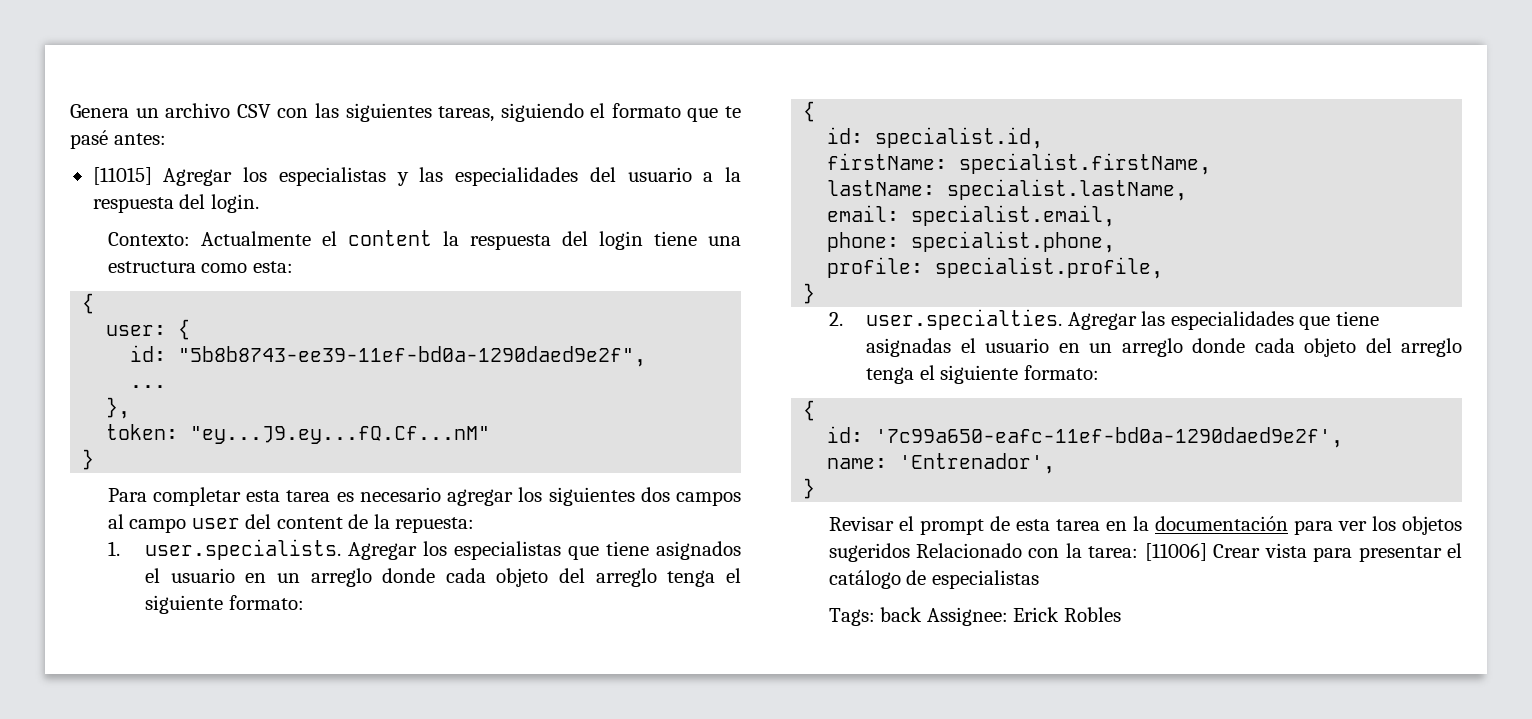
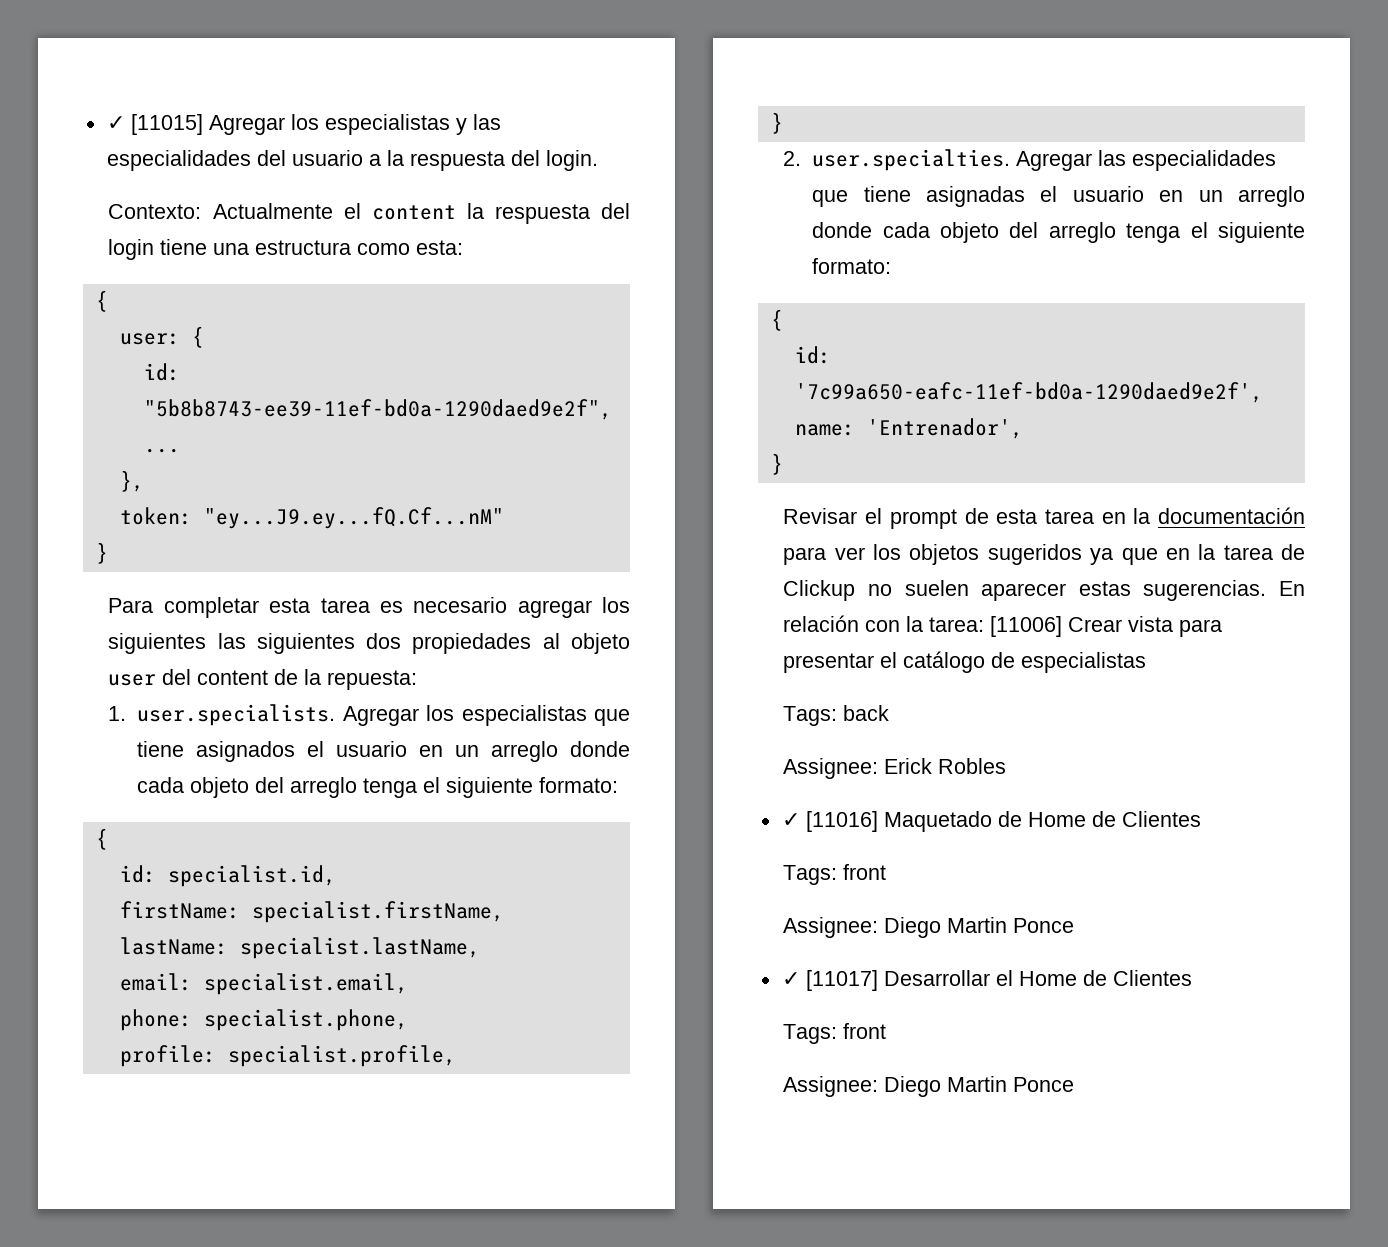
[70,103,742,122] [70,130,166,149] Genera un archivo CSV con las siguientes tareas, siguiendo el formato que te pasé antes: // -> [106,116,125,130] ✓
[640,487,741,506] [107,514,187,533] dos campos al campo -> [217,633,631,654] las siguientes dos propiedades al objeto
[915,543,1022,558] Relacionado -> [1090,544,1305,565] [783,580,1305,601] [783,615,860,632] ya que en la tarea de Clickup no suelen aparecer estas sugerencias. En relación
(923, 614) none -> (890, 713) //
(1121, 614) none -> [781,811,1201,832] [783,864,887,885] [783,917,1075,938] [781,970,1192,991] [783,1023,887,1044] [783,1076,1075,1097] // ✓ [11016] Maquetado de Home de Clientes // Tags: front // Assignee: Diego Martin Ponce // ✓ [11017] Desarrollar el Home de Clientes // Tags: front // Assignee: Diego Martin Ponce

